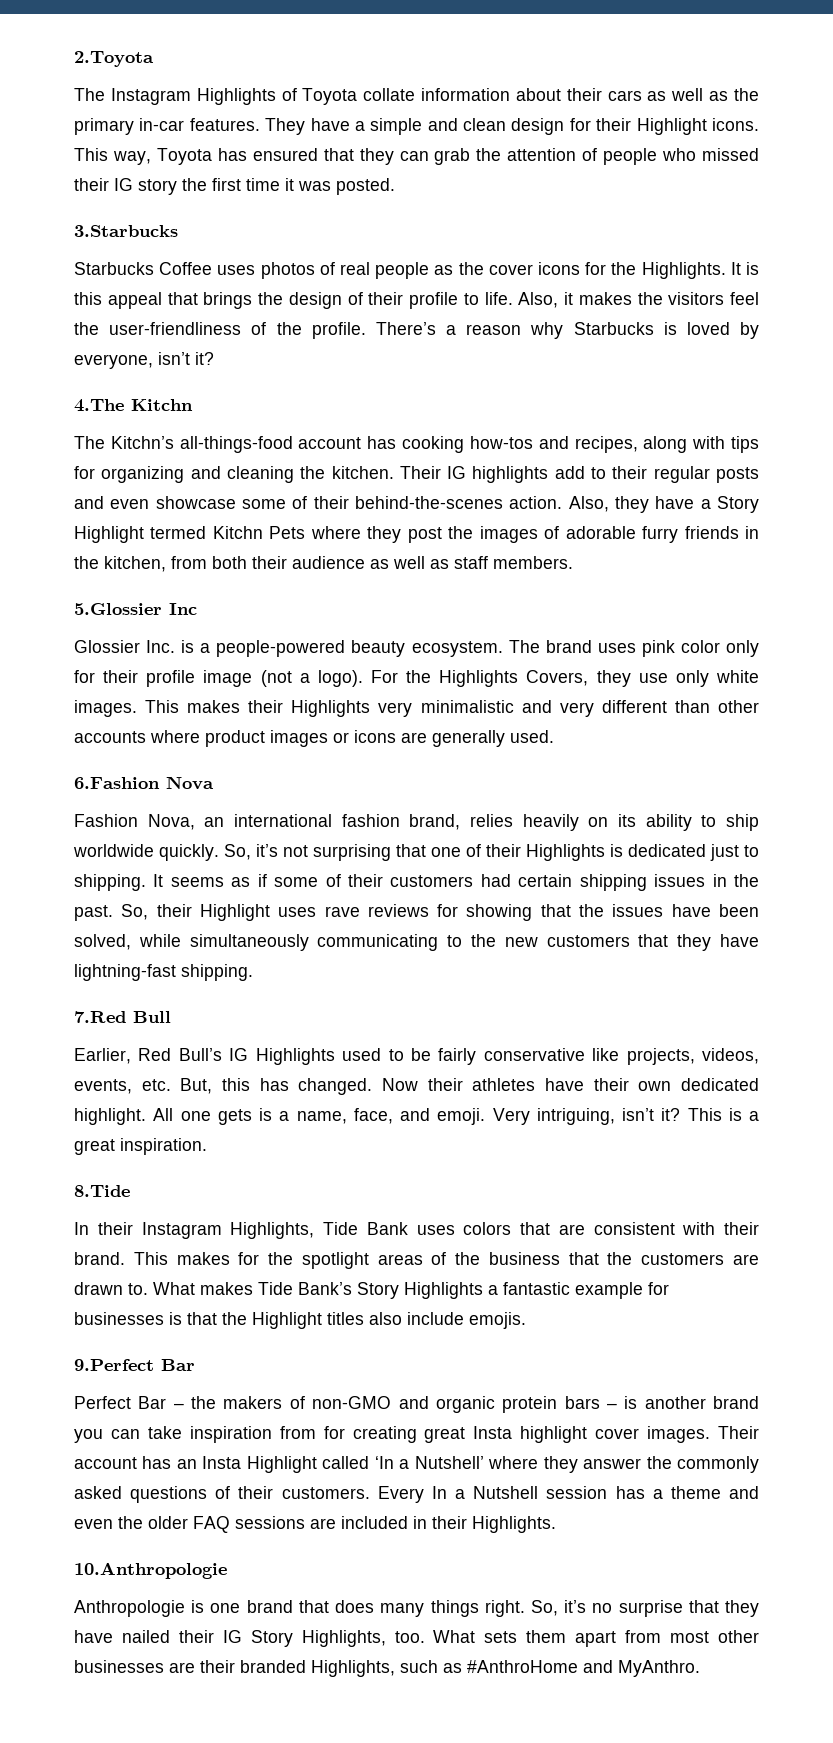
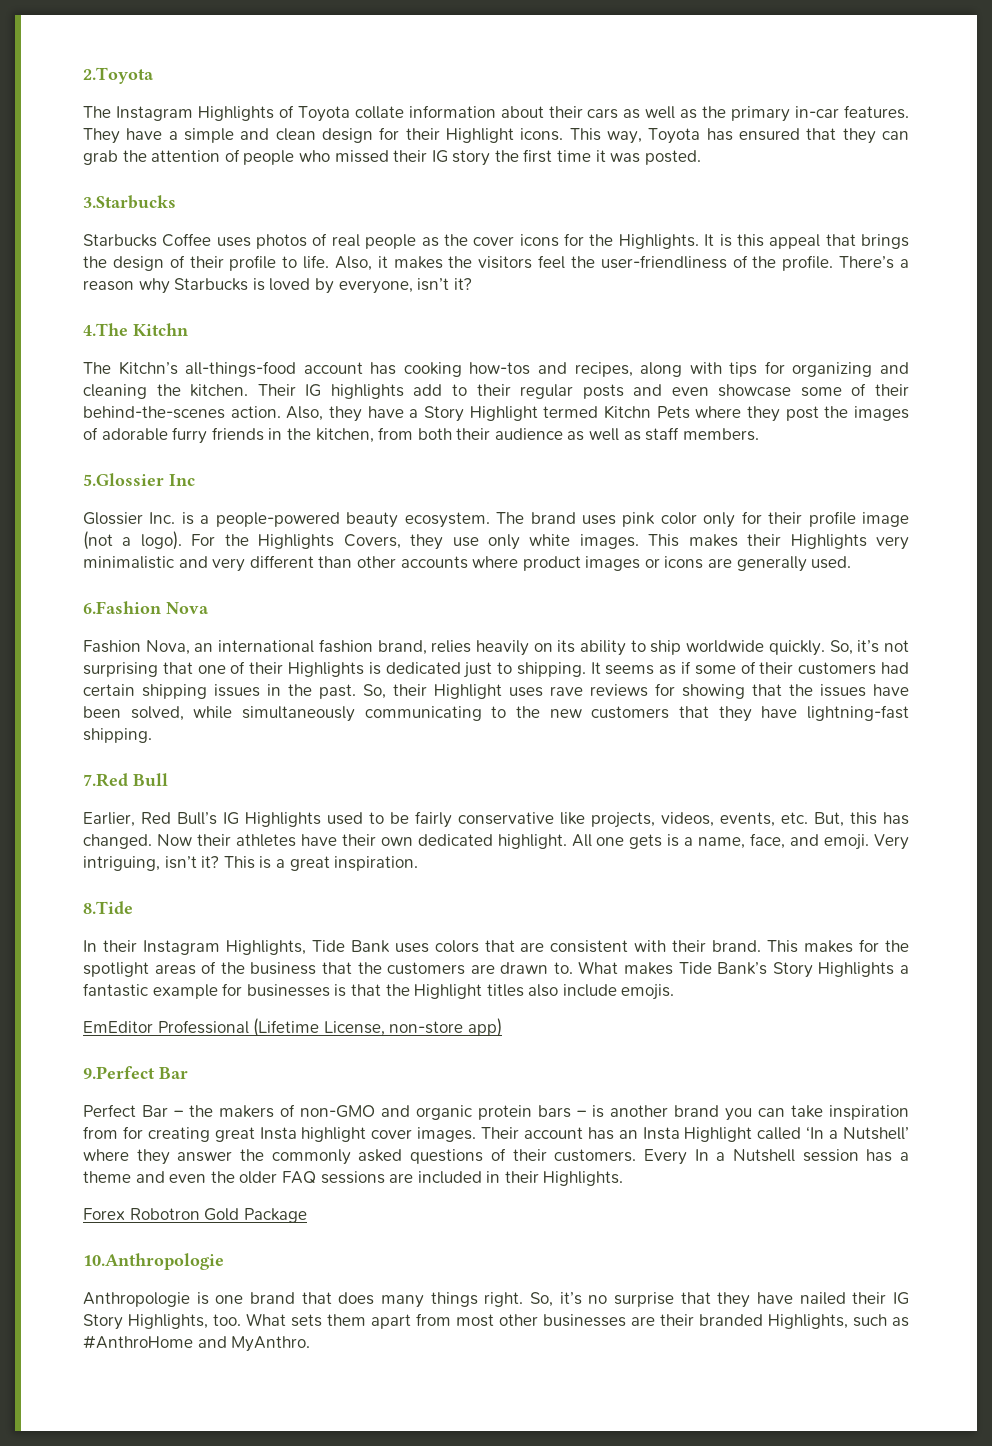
(526, 1320) none -> [83,1018,502,1037] // EmEditor Professional (Lifetime License, non-store app)
(556, 1524) none -> [83,1208,307,1223] // Forex Robotron Gold Package

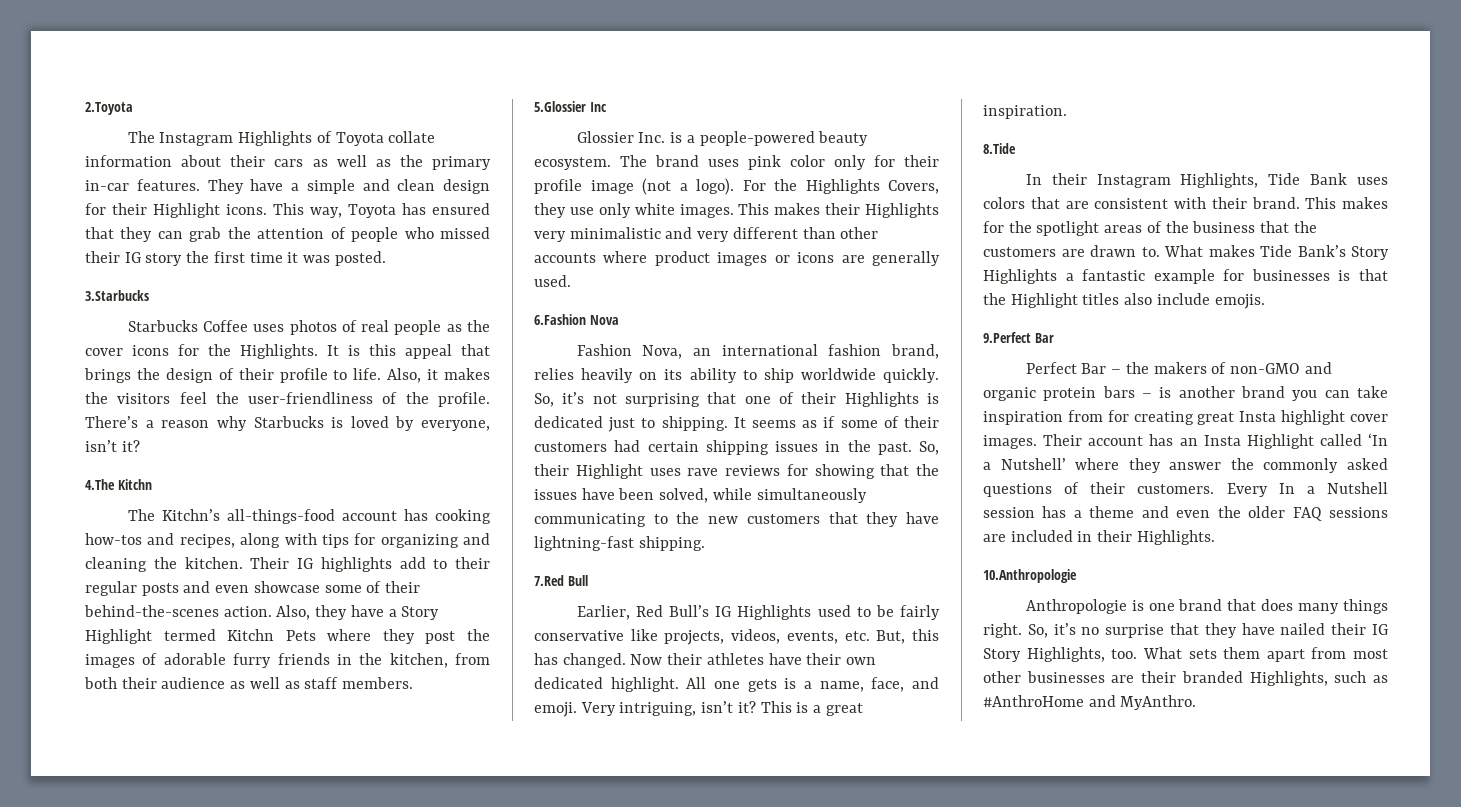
[83,1018,502,1037] // EmEditor Professional (Lifetime License, non-store app) -> (1265, 301) none
[83,1208,307,1223] // Forex Robotron Gold Package -> (1215, 537) none

